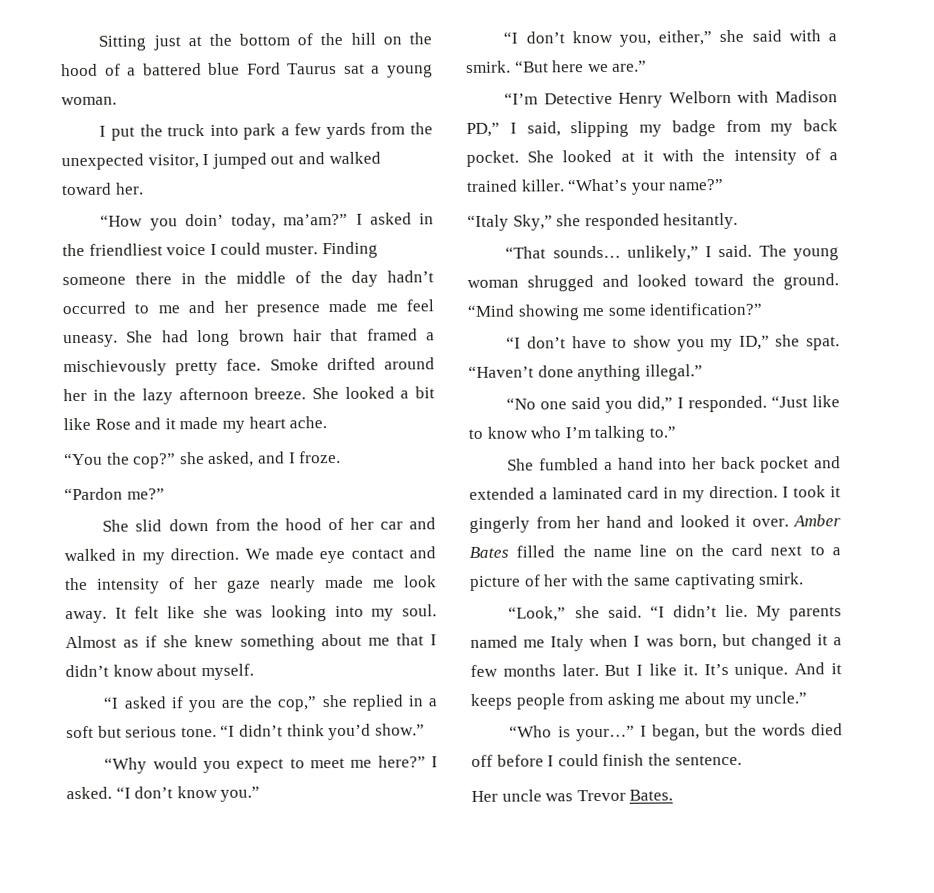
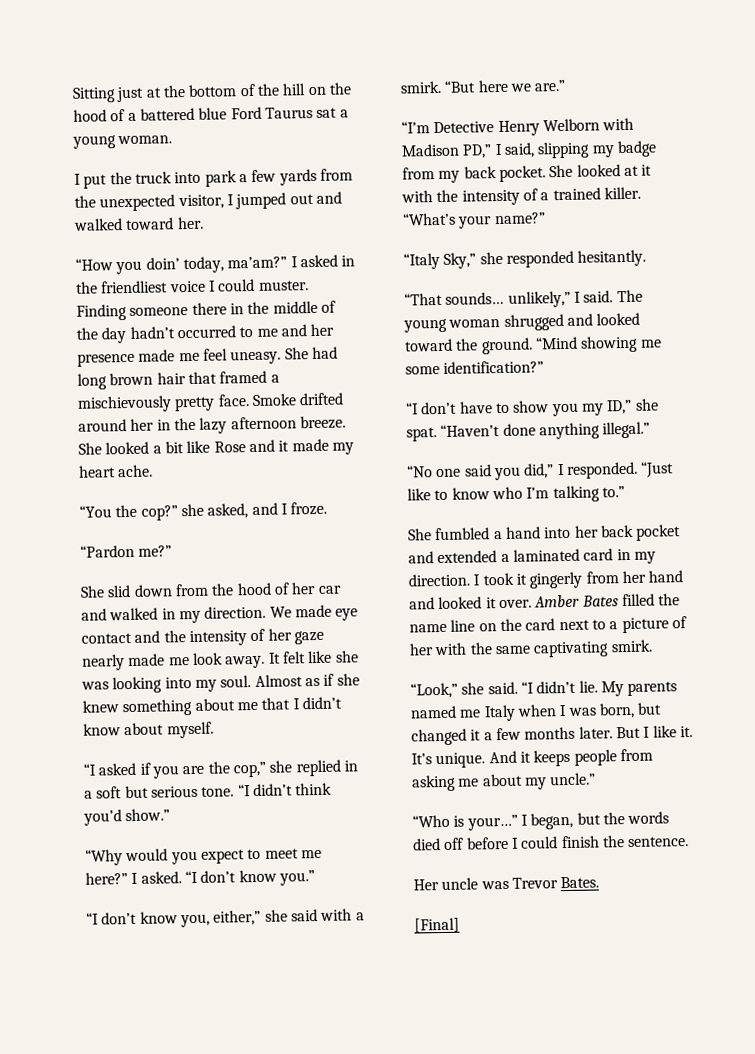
(674, 795) none -> [414,917,460,933] // [Final]

